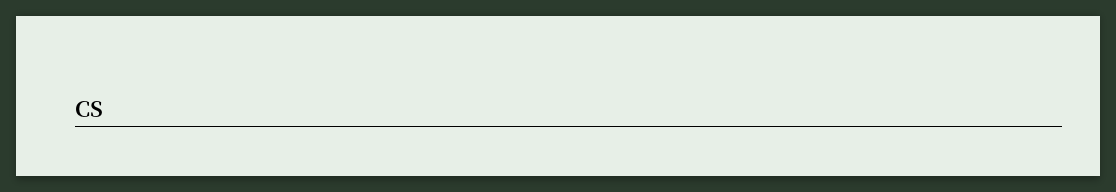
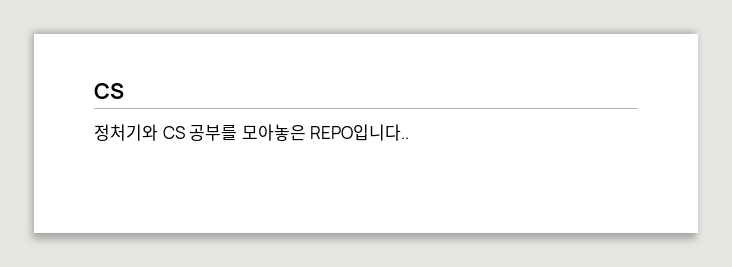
[75,101,103,117] CS -> [94,83,124,99] [94,124,410,141] CS // 정처기와 CS 공부를 모아놓은 REPO입니다..

